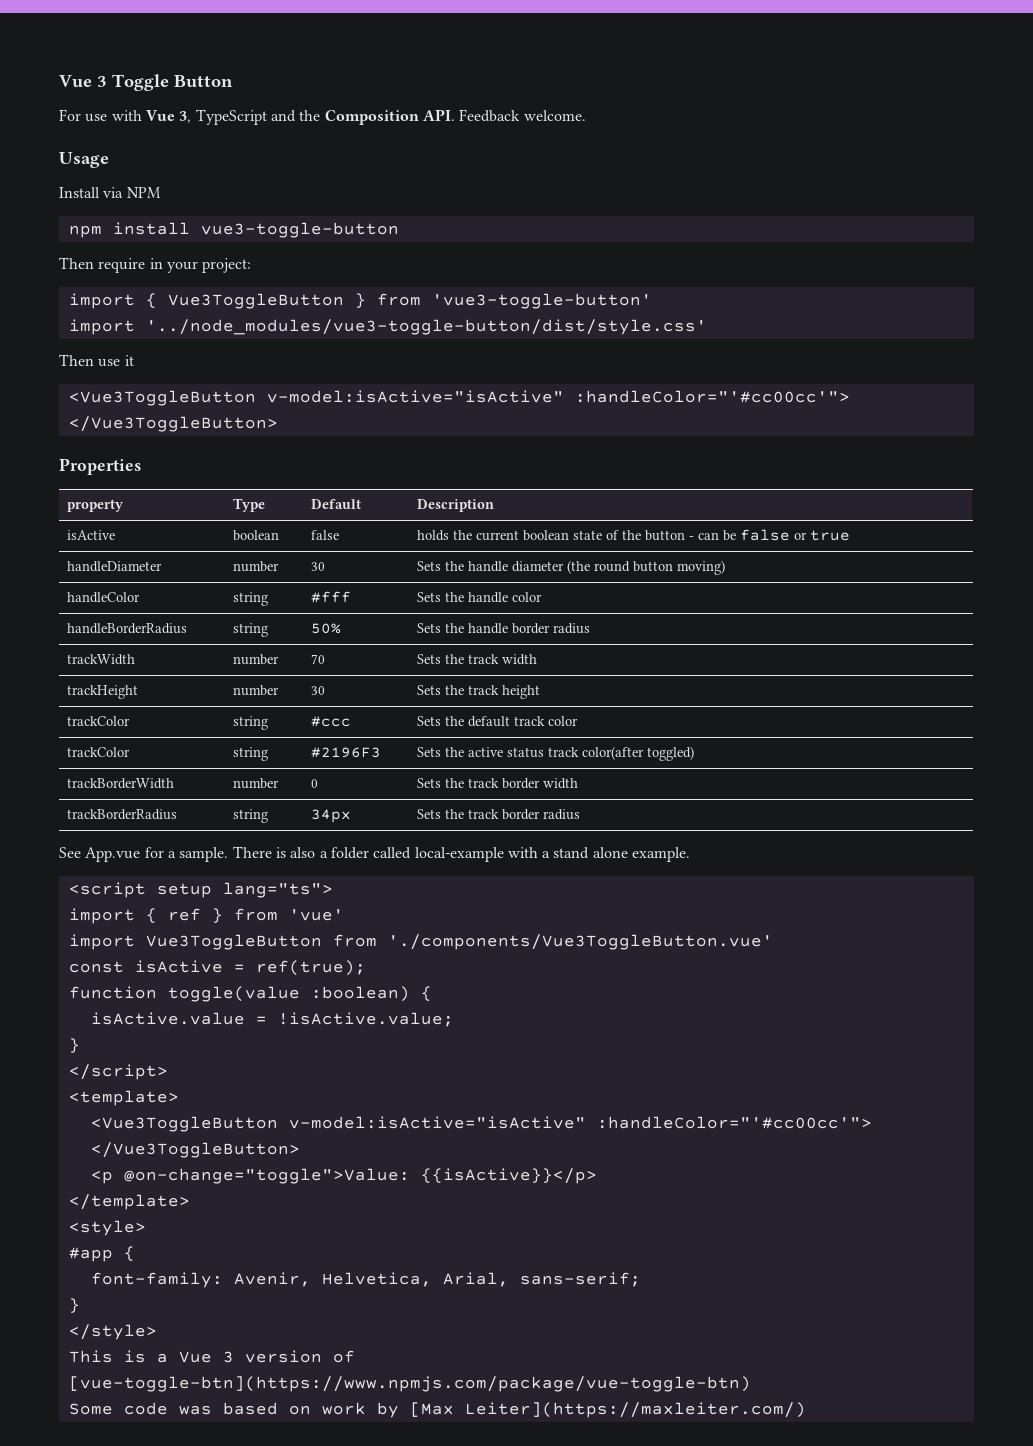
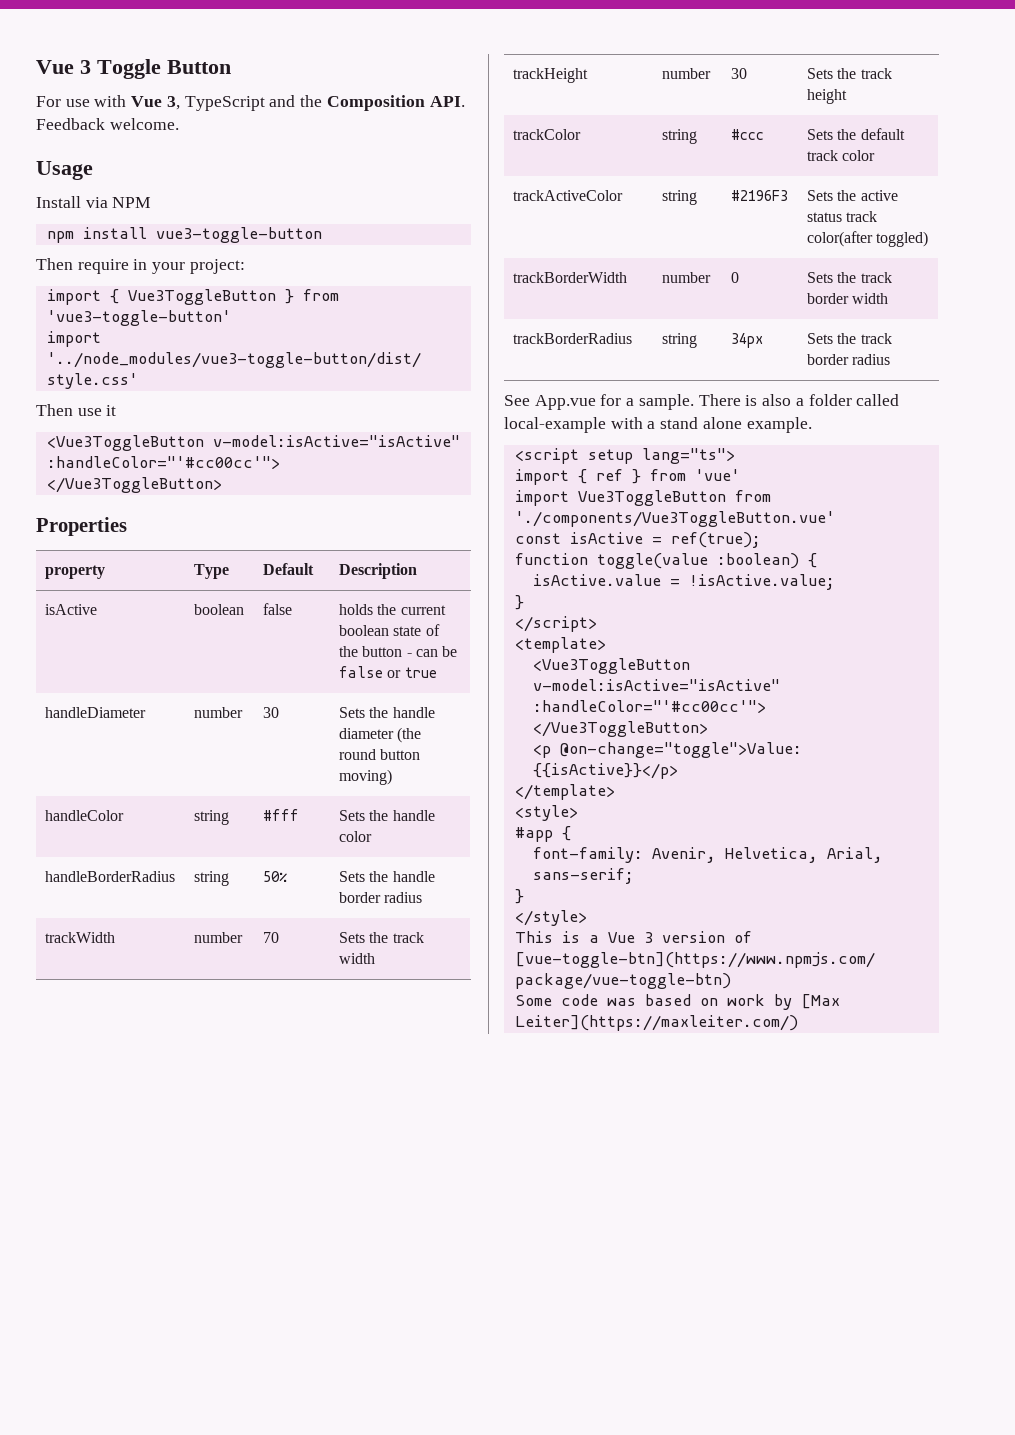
[67,747,131,757] trackColor -> [513,190,624,201] trackActiveColor

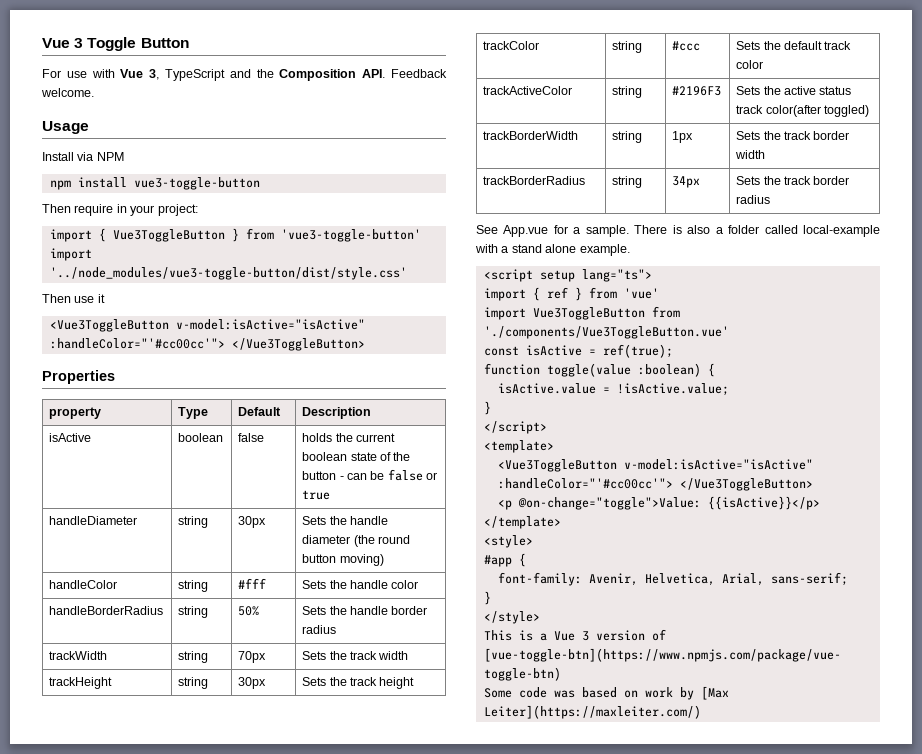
[194,707,244,718] [263,707,280,718] number | 30 -> [178,516,209,528] [238,516,267,528] string | 30px
[194,932,244,943] [263,932,280,943] number | 70 -> [178,651,209,663] [238,651,267,663] string | 70px
[662,68,712,79] [731,68,748,79] number | 30 -> [178,677,209,689] [238,677,267,689] string | 30px
[662,272,712,283] [731,272,740,283] number | 0 -> [612,131,643,143] [672,131,694,143] string | 1px

